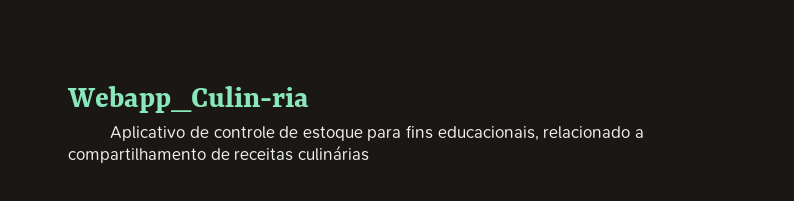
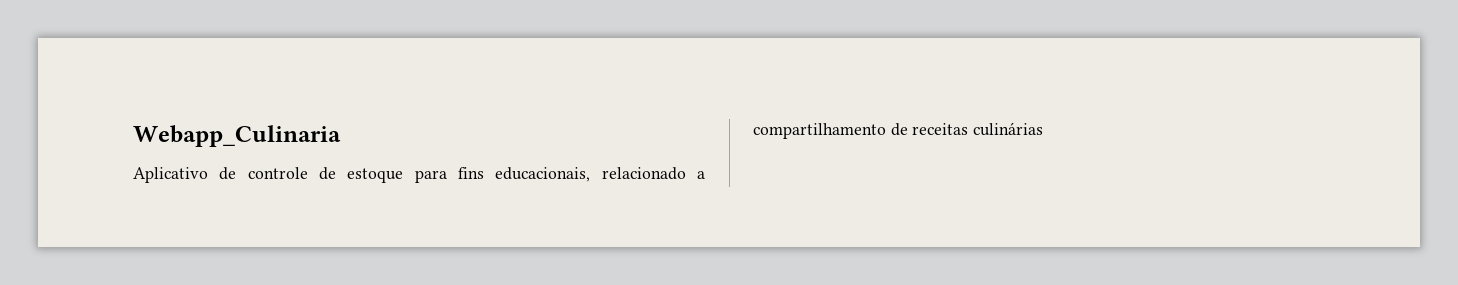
[67,86,309,113] Webapp_Culin-ria -> [133,125,341,147] Webapp_Culinaria

